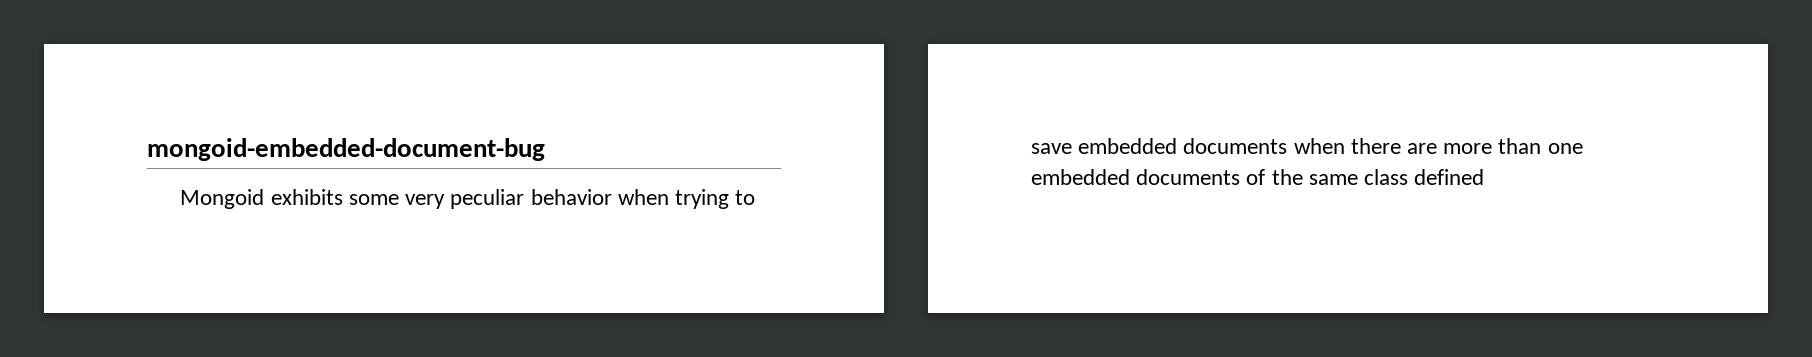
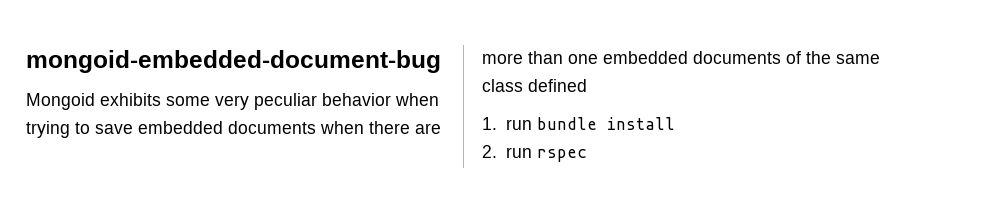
(1485, 177) none -> [482,117,675,130] [482,145,587,162] // 1. run bundle install // 2. run rspec

